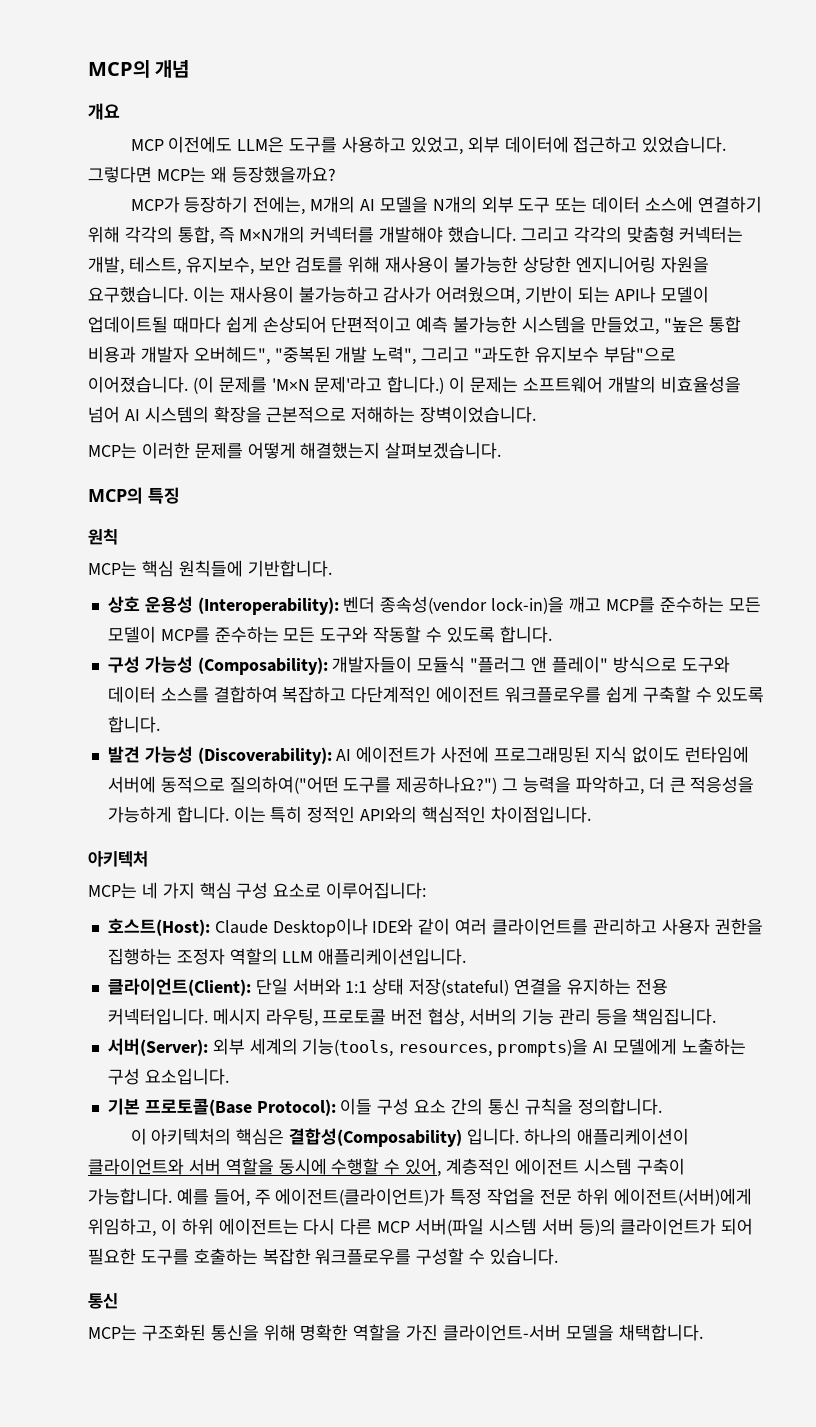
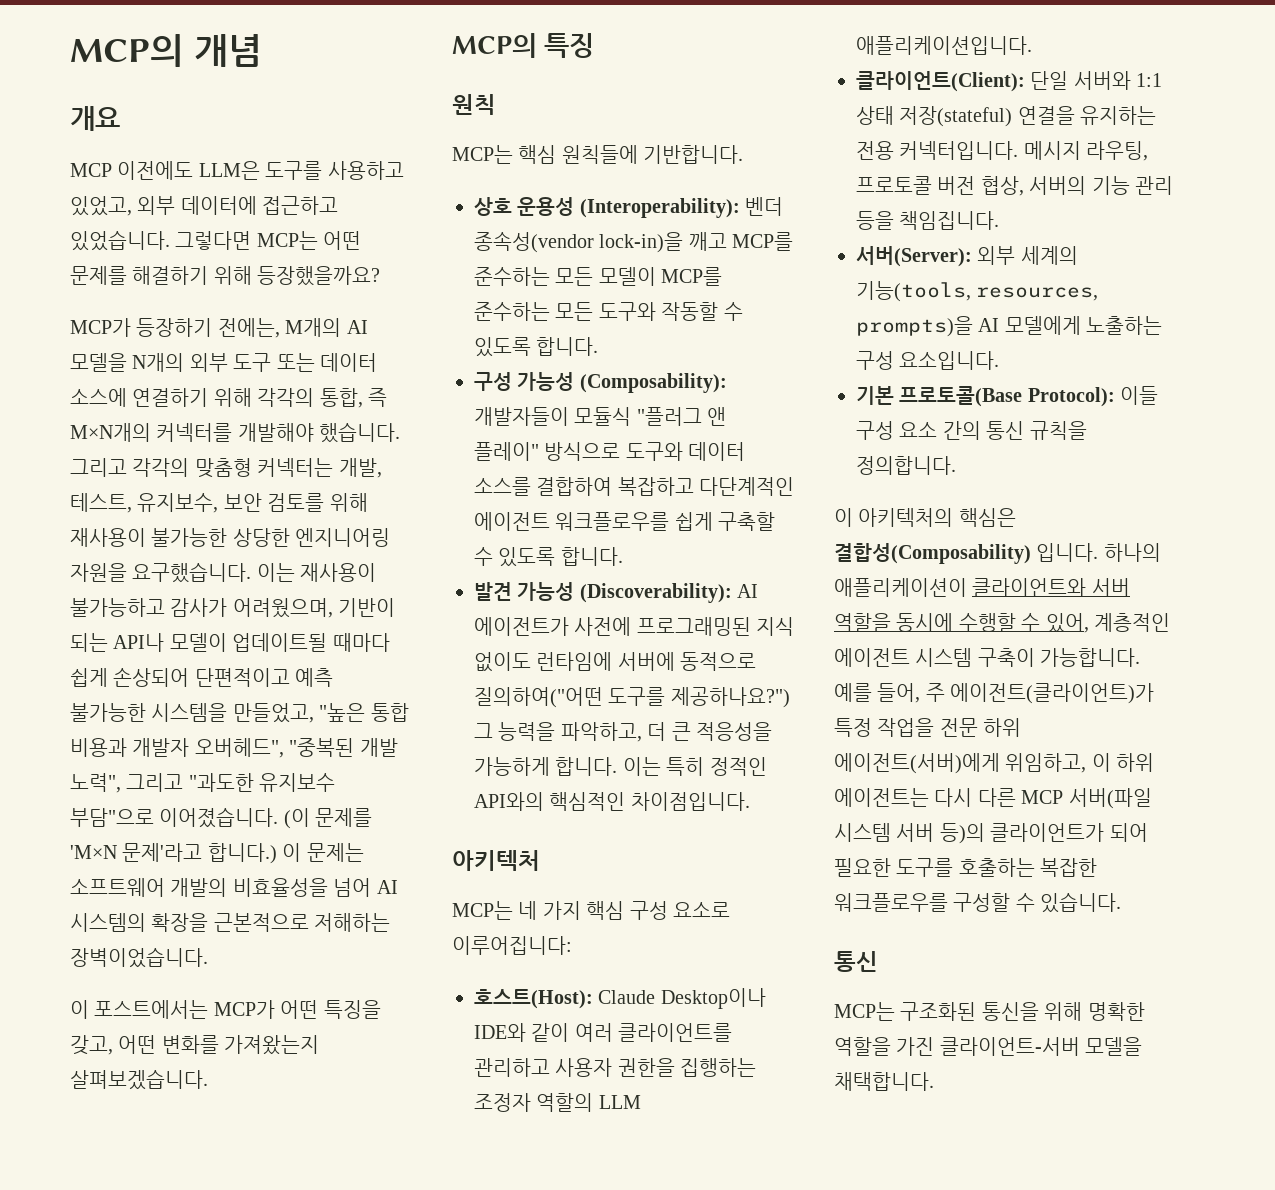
[210,166,227,183] 왜 -> [323,231,362,250] [70,266,252,285] 어떤 문제를 해결하기 위해
[88,442,381,459] MCP는 이러한 문제를 어떻게 해결했는지 -> [70,1000,381,1019] [70,1035,320,1055] 이 포스트에서는 MCP가 어떤 특징을 갖고, 어떤 변화를 가져왔는지

